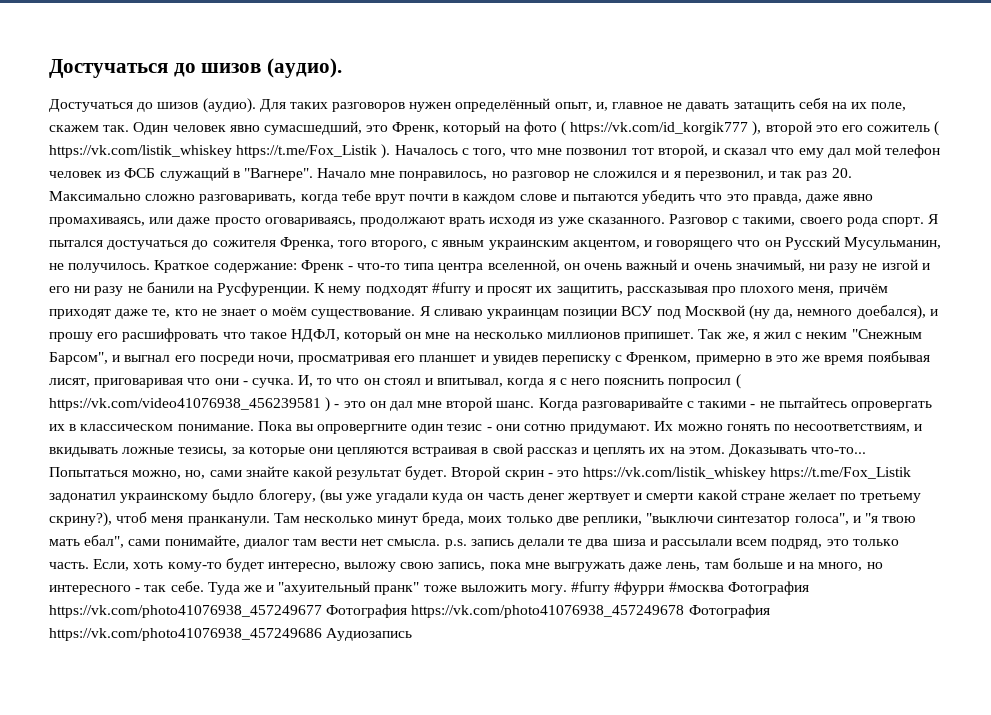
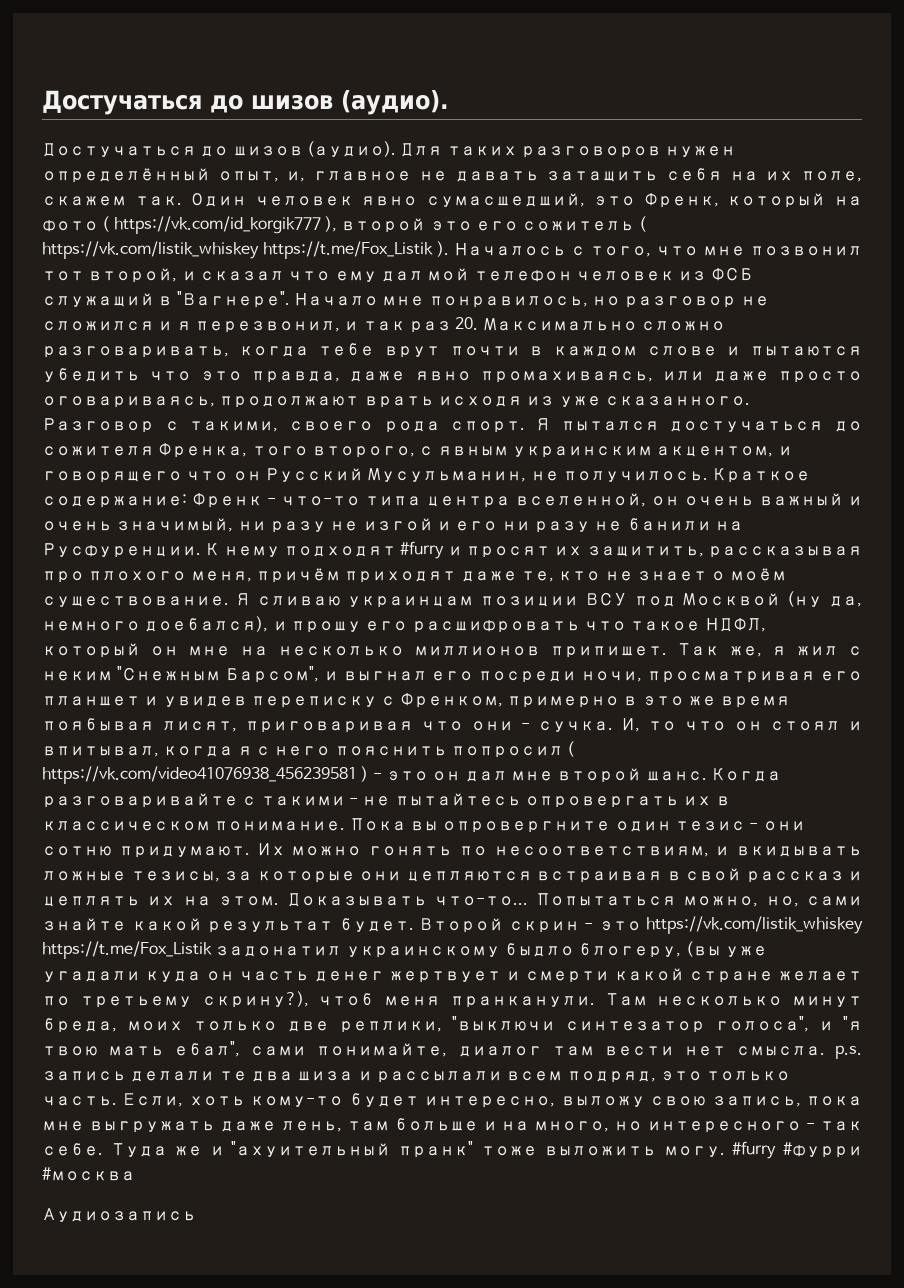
[727,581,809,595] [49,604,770,618] [49,628,322,641] Фотография https://vk.com/photo41076938_457249677 Фотография https://vk.com/photo41076938_457249678 Фотография https://vk.com/photo41076938_457249686 -> (135, 1174) //

